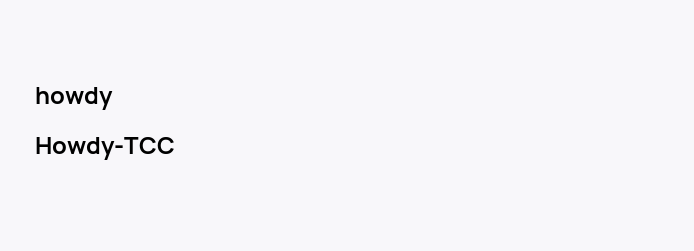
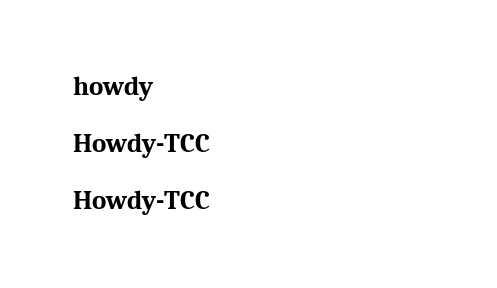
(175, 148) none -> [73,190,210,215] // Howdy-TCC

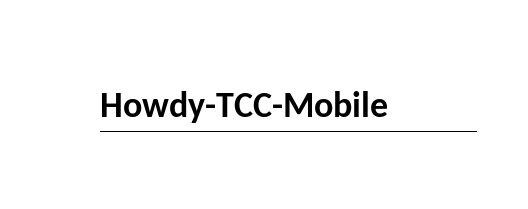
[73,76,154,101] [73,133,210,158] [73,190,210,215] howdy // Howdy-TCC // Howdy-TCC -> [100,91,388,123] Howdy-TCC-Mobile

